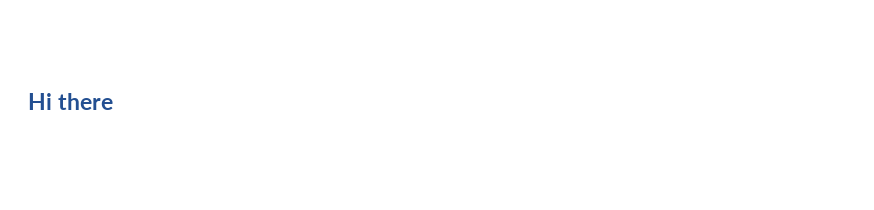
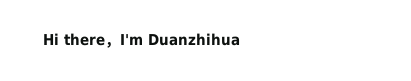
(114, 101) none -> [105,33,240,48] ，I'm Duanzhihua

